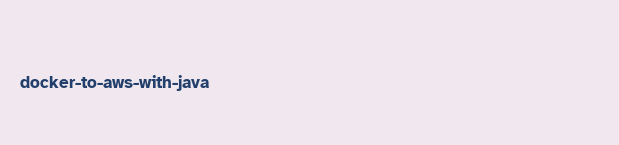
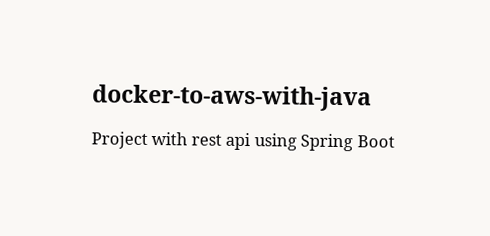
(209, 83) none -> [91,131,395,152] // Project with rest api using Spring Boot

